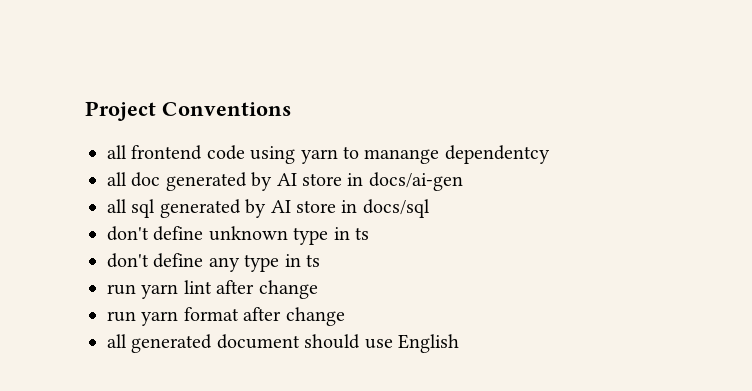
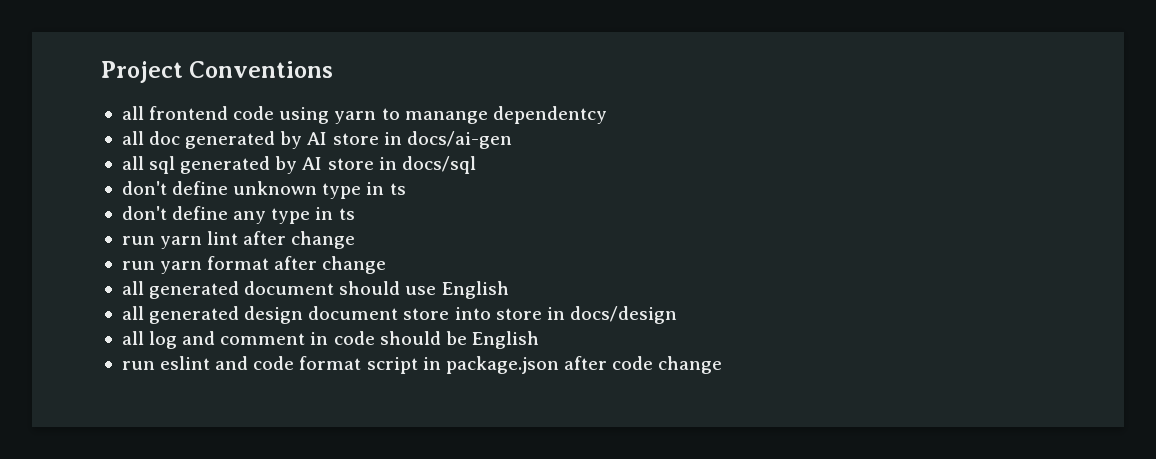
(459, 343) none -> [121,306,677,324] [121,331,539,349] [121,356,723,374] // all generated design document store into store in docs/design // all log and comment in code should be English // run eslint and code format script in package.json after code change

